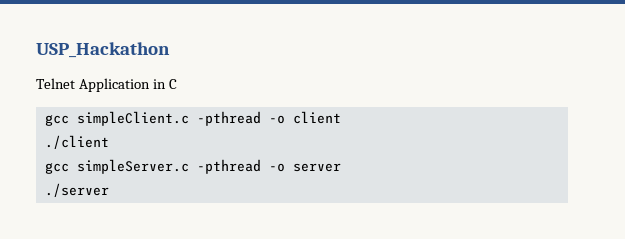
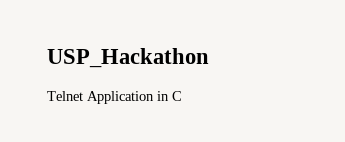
[44,111,341,126] [44,135,109,149] [44,159,341,174] [44,183,109,197] // gcc simpleClient.c -pthread -o client // ./client // gcc simpleServer.c -pthread -o server // ./server -> (182, 96) none

